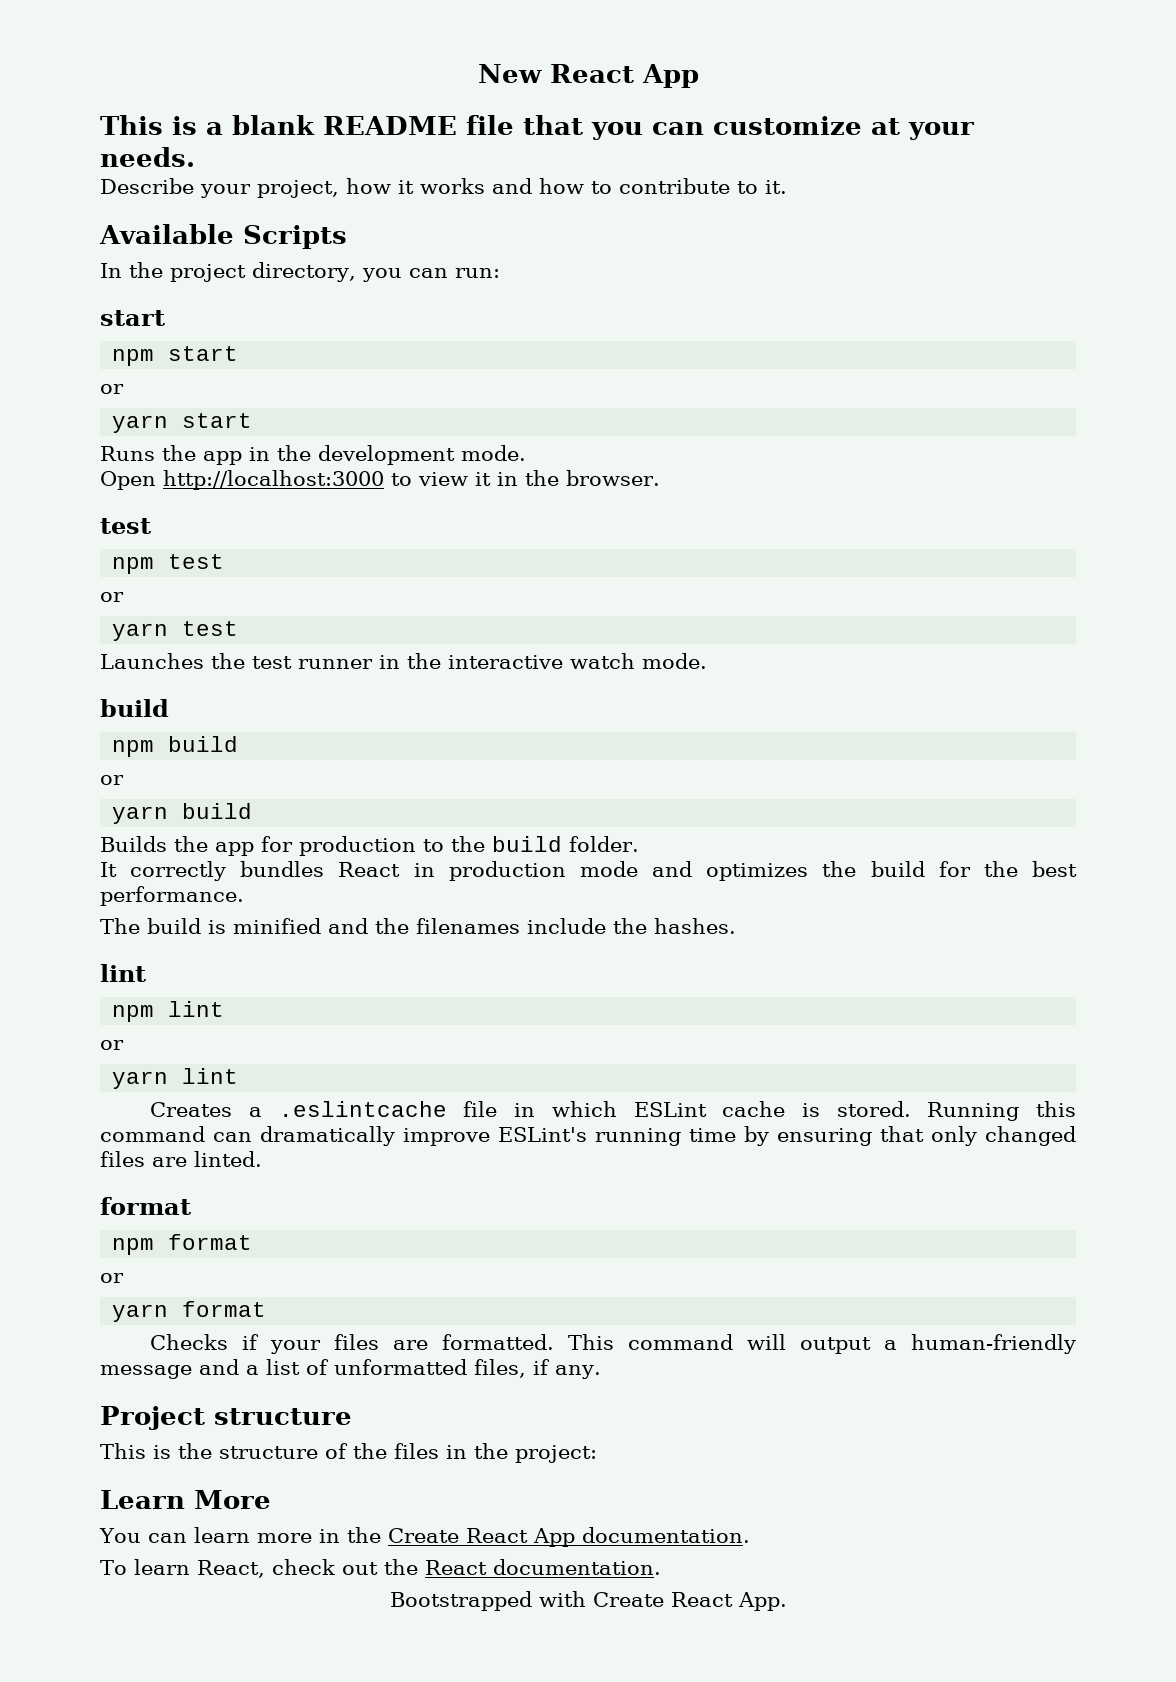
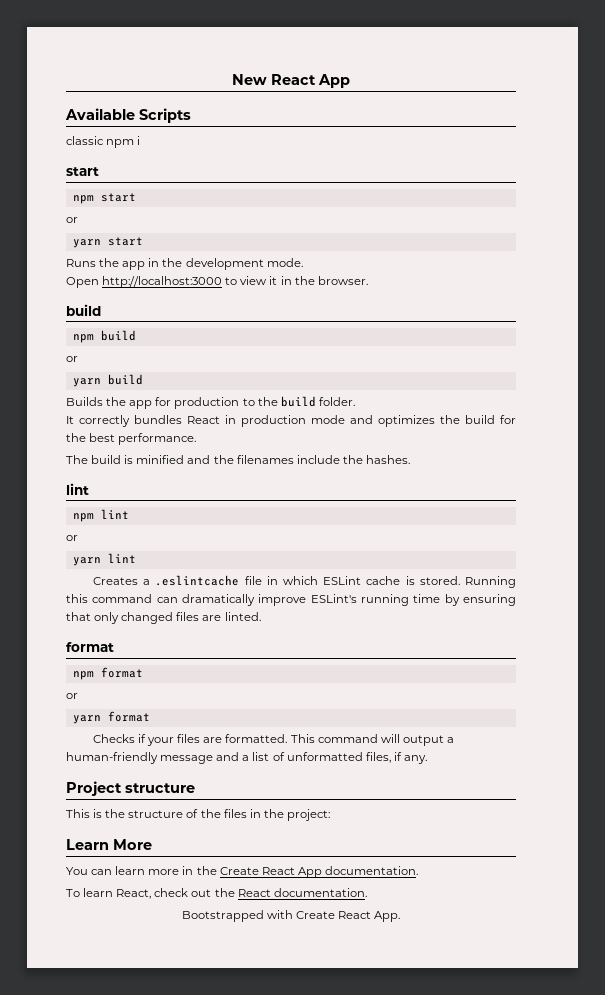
[100,115,974,140] [100,147,195,167] [100,178,787,198] [99,224,347,249] [100,262,500,282] This is a blank README file that you can customize at your needs. // Describe your project, how it works and how to contribute to it. // Available Scripts // In the project directory, you can run: -> [65,108,191,123] [66,136,141,148] Available Scripts // classic npm i
[100,518,151,534] [112,554,225,574] [100,592,124,602] [112,621,239,641] [100,653,707,669] // test // npm test // or // yarn test // Launches the test runner in the interactive watch mode. -> (368, 280) none

